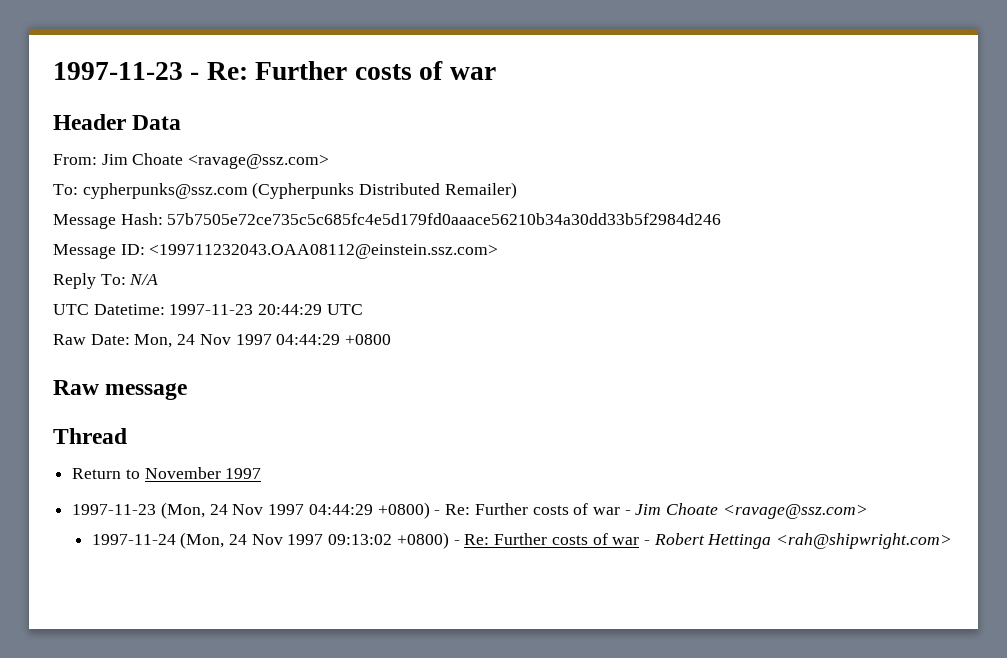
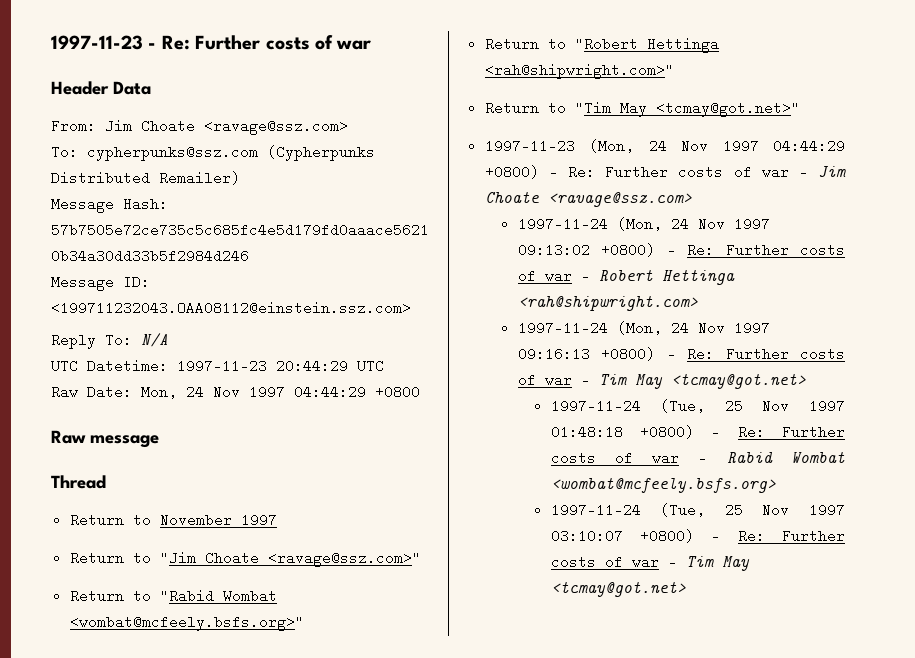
(262, 473) none -> [69,551,421,567] [69,589,277,603] [69,615,304,631] [484,37,719,53] [484,63,674,79] [484,101,800,117] // Return to "Jim Choate <ravage@ssz.com>" // Return to "Rabid Wombat <wombat@mcfeely.bsfs.org>" // Return to "Robert Hettinga <rah@shipwright.com>" // Return to "Tim May <tcmay@got.net>"
(953, 541) none -> [517,321,770,335] [517,347,845,361] [517,373,806,389] [550,399,845,413] [550,425,845,439] [550,451,845,465] [550,477,776,493] [550,503,845,517] [550,529,845,543] [550,555,750,571] [550,582,686,597] // 1997-11-24 (Mon, 24 Nov 1997 09:16:13 +0800) - Re: Further costs of war - Tim May <tcmay@got.net> // 1997-11-24 (Tue, 25 Nov 1997 01:48:18 +0800) - Re: Further costs of war - Rabid Wombat <wombat@mcfeely.bsfs.org> // 1997-11-24 (Tue, 25 Nov 1997 03:10:07 +0800) - Re: Further costs of war - Tim May <tcmay@got.net>

